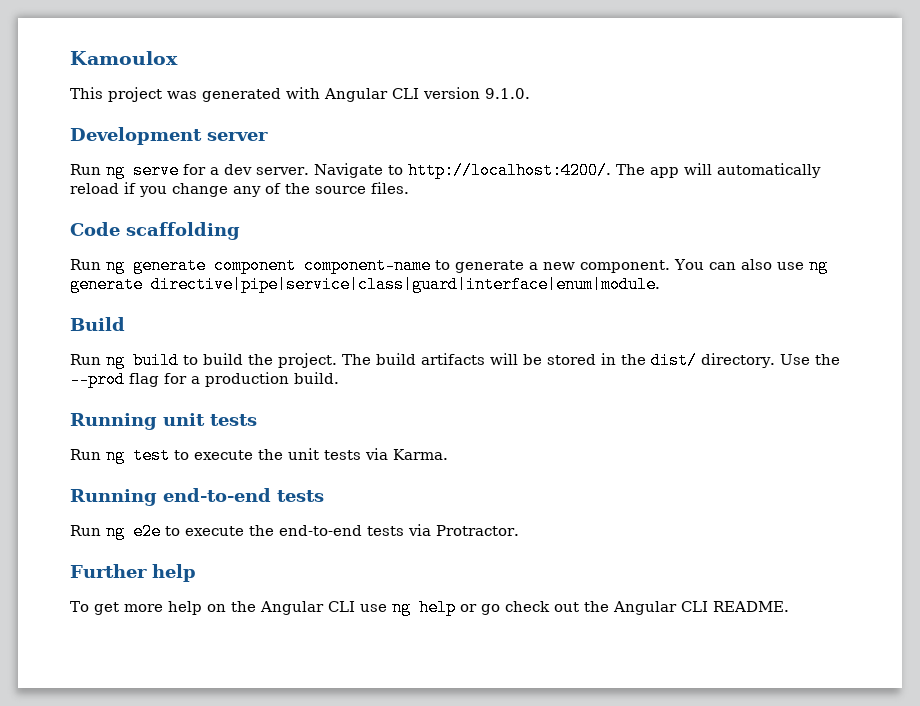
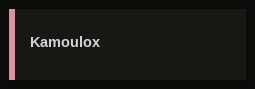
[70,87,530,102] [70,127,268,145] [70,162,821,179] [70,182,409,197] [70,222,240,240] [70,257,828,274] [70,276,660,293] [70,317,125,331] [70,352,840,369] [70,371,339,388] [70,413,257,430] [70,447,448,464] [70,488,324,506] [70,523,519,540] [70,564,196,582] [70,599,789,616] // This project was generated with Angular CLI version 9.1.0. // Development server // Run ng serve for a dev server. Navigate to http://localhost:4200/. The app will automatically reload if you change any of the source files. // Code scaffolding // Run ng generate component component-name to generate a new component. You can also use ng generate directive|pipe|service|class|guard|interface|enum|module. // Build // Run ng build to build the project. The build artifacts will be stored in the dist/ directory. Use the --prod flag for a production build. // Running unit tests // Run ng test to execute the unit tests via Karma. // Running end-to-end tests // Run ng e2e to execute the end-to-end tests via Protractor. // Further help // To get more help on the Angular CLI use ng help or go check out the Angular CLI README. -> (100, 41) none

